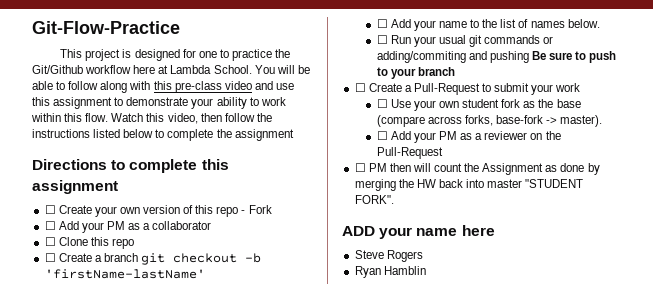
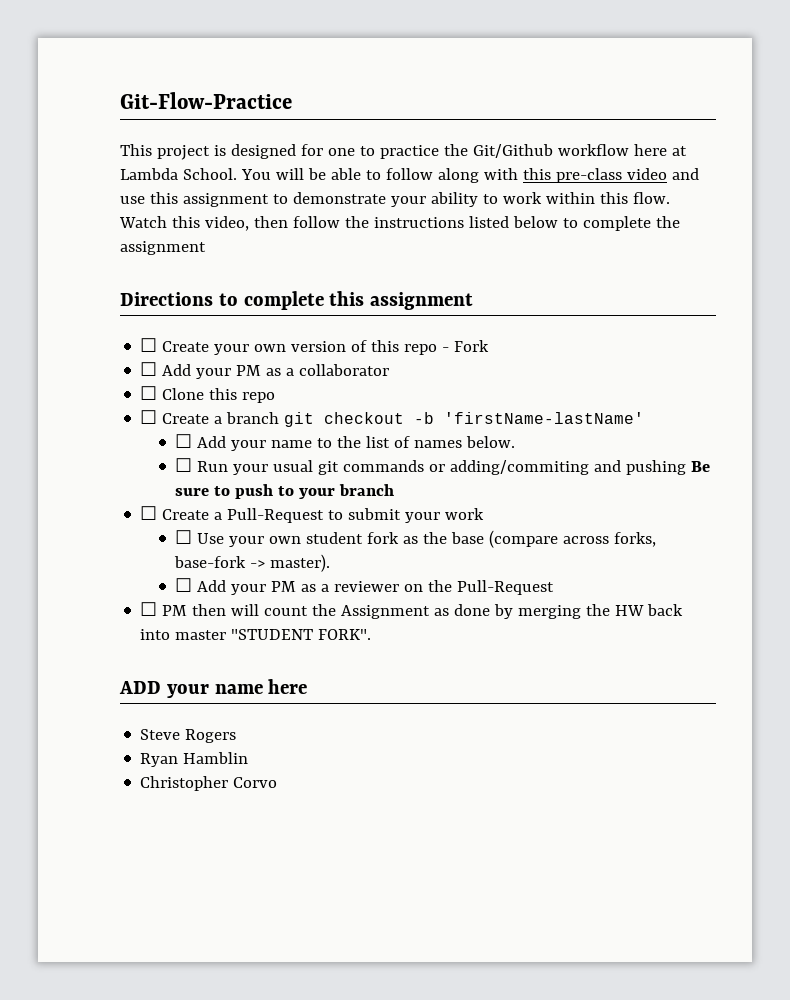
(426, 270) none -> [140,776,278,791] // Christopher Corvo

